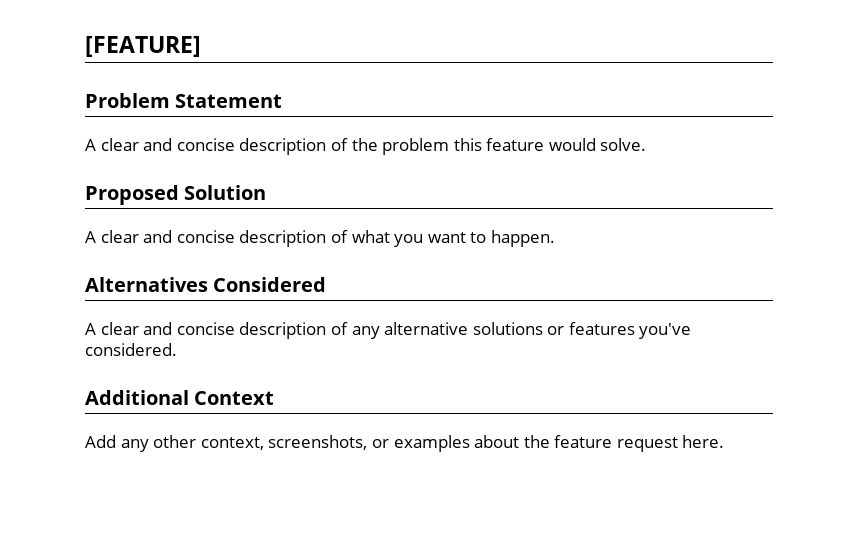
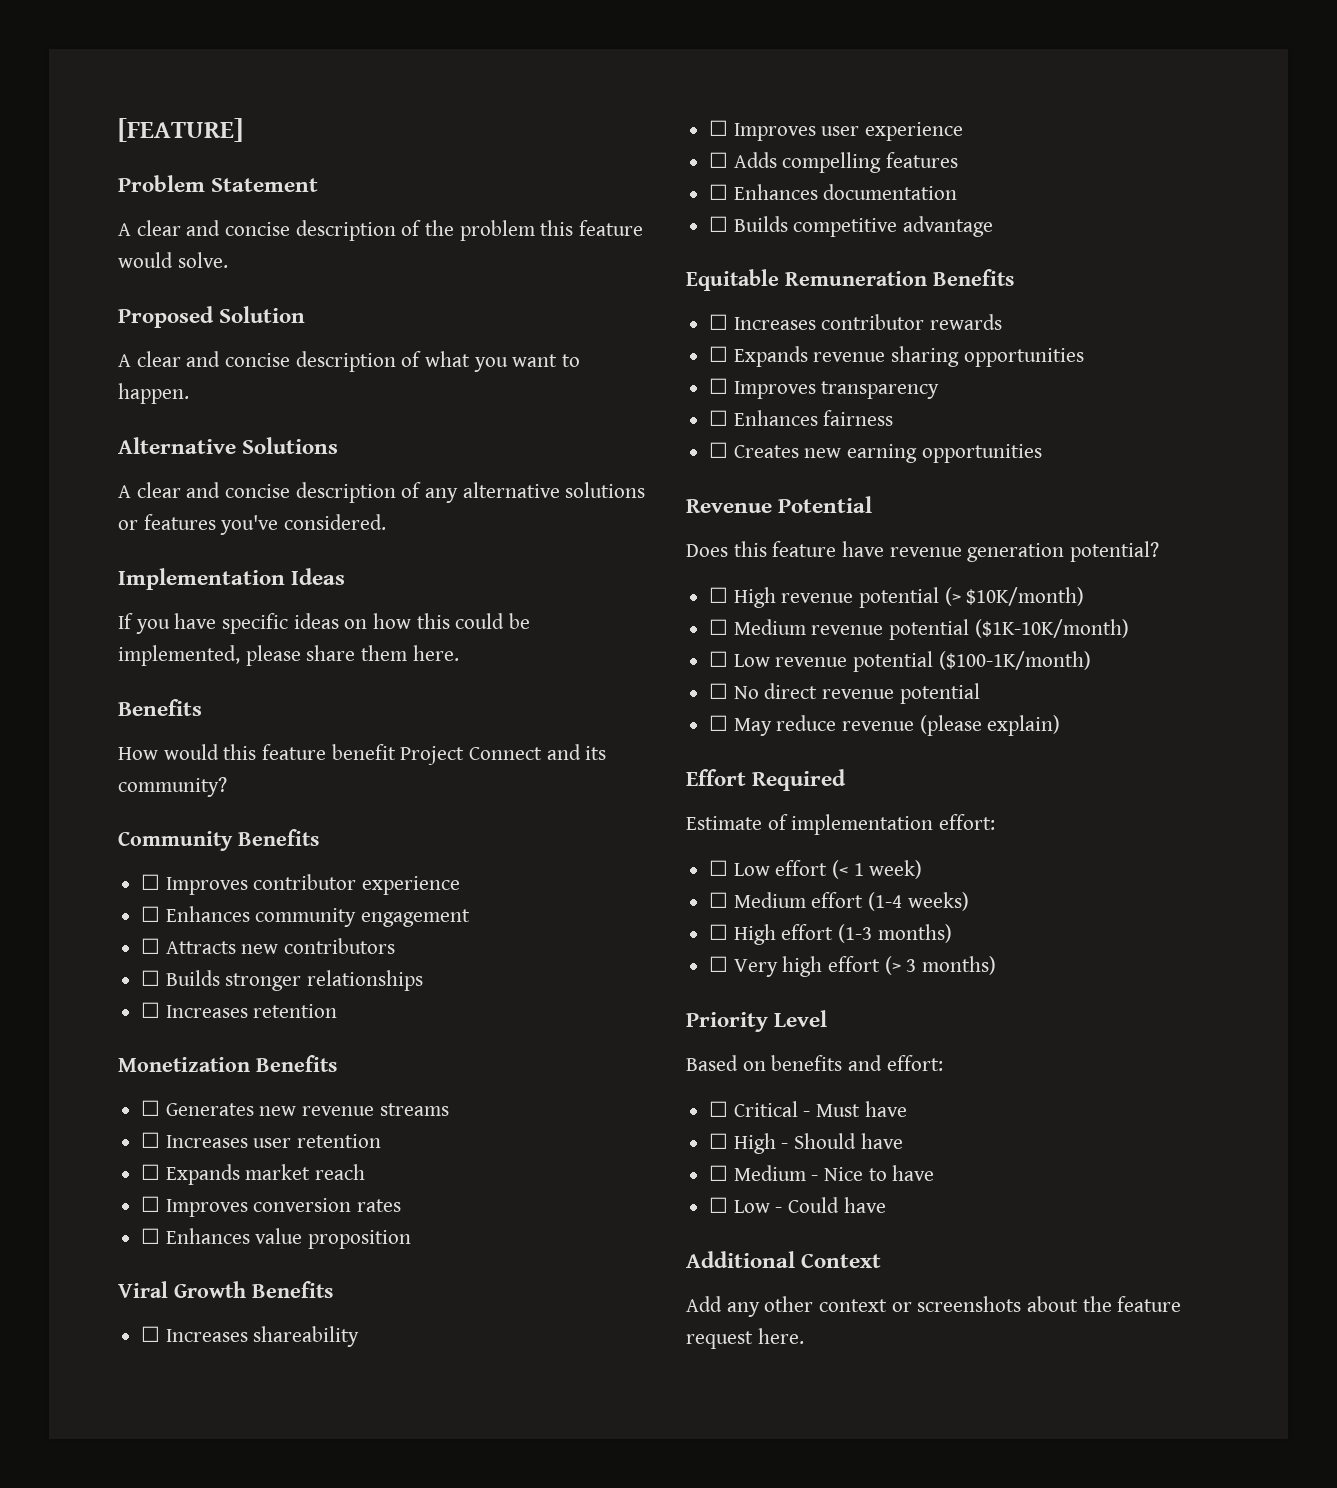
[85,277,327,292] Alternatives Considered -> [118,437,339,454] Alternative Solutions
(177, 349) none -> [118,568,346,590] [118,613,531,634] [118,645,459,666] [118,699,202,716] [118,744,607,765] [118,777,227,797] [118,829,319,851] [141,874,461,895] [141,906,471,927] [141,938,396,954] [141,970,424,991] [141,1002,338,1018] [118,1055,337,1072] [141,1100,449,1116] [141,1132,382,1148] [141,1164,366,1185] [141,1196,402,1217] [141,1228,412,1249] [118,1281,333,1298] [141,1326,360,1347] [709,120,964,141] [709,152,959,173] [709,184,958,200] [709,216,994,237] [686,269,1014,291] [709,314,1003,330] [709,346,1084,367] [709,378,940,399] [709,410,894,426] [709,442,1042,463] [686,496,873,513] [686,541,1160,562] [709,587,1085,608] [709,619,1129,640] [709,651,1091,672] [709,683,980,704] [709,715,1061,736] [686,769,847,791] [686,814,996,835] [709,860,923,879] [709,892,969,911] [709,924,952,945] [709,956,997,977] [686,1010,828,1032] [686,1055,943,1071] [709,1101,907,1117] [709,1133,903,1154] [709,1165,935,1181] [709,1197,886,1213] // Implementation Ideas // If you have specific ideas on how this could be implemented, please share them here. // Benefits // How would this feature benefit Project Connect and its community? // Community Benefits // ☐ Improves contributor experience // ☐ Enhances community engagement // ☐ Attracts new contributors // ☐ Builds stronger relationships // ☐ Increases retention // Monetization Benefits // ☐ Generates new revenue streams // ☐ Increases user retention // ☐ Expands market reach // ☐ Improves conversion rates // ☐ Enhances value proposition // Viral Growth Benefits // ☐ Increases shareability // ☐ Improves user experience // ☐ Adds compelling features // ☐ Enhances documentation // ☐ Builds competitive advantage // Equitable Remuneration Benefits // ☐ Increases contributor rewards // ☐ Expands revenue sharing opportunities // ☐ Improves transparency // ☐ Enhances fairness // ☐ Creates new earning opportunities // Revenue Potential // Does this feature have revenue generation potential? // ☐ High revenue potential (> $10K/month) // ☐ Medium revenue potential ($1K-10K/month) // ☐ Low revenue potential ($100-1K/month) // ☐ No direct revenue potential // ☐ May reduce revenue (please explain) // Effort Required // Estimate of implementation effort: // ☐ Low effort (< 1 week) // ☐ Medium effort (1-4 weeks) // ☐ High effort (1-3 months) // ☐ Very high effort (> 3 months) // Priority Level // Based on benefits and effort: // ☐ Critical - Must have // ☐ High - Should have // ☐ Medium - Nice to have // ☐ Low - Could have
[200,435,470,452] context, screenshots, or examples -> [819,1296,1022,1312] context or screenshots

